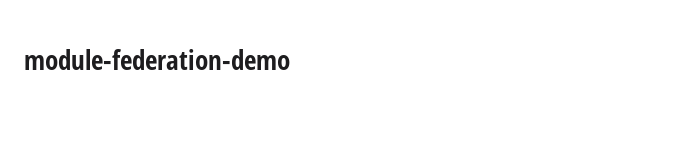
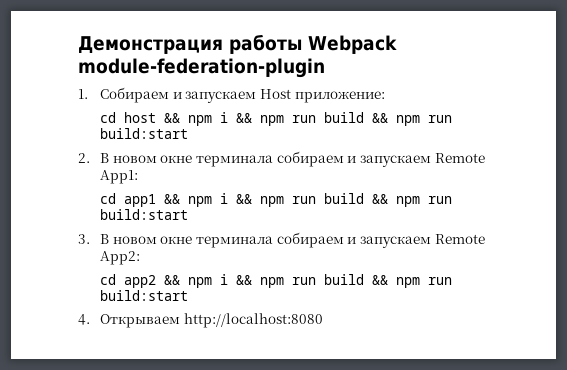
[24,49,290,70] module-federation-demo -> [78,34,397,54] [78,58,325,78] [78,87,385,103] [100,112,453,126] [100,128,189,139] [78,151,485,167] [100,170,139,184] [100,193,453,207] [100,209,189,220] [78,232,485,248] [100,251,141,265] [100,274,453,288] [100,290,189,301] [78,313,323,328] Демонстрация работы Webpack module-federation-plugin // 1. Cобираем и запускаем Host приложение: // cd host && npm i && npm run build && npm run build:start // 2. В новом окне терминала собираем и запускаем Remote App1: // cd app1 && npm i && npm run build && npm run build:start // 3. В новом окне терминала собираем и запускаем Remote App2: // cd app2 && npm i && npm run build && npm run build:start // 4. Открываем http://localhost:8080

